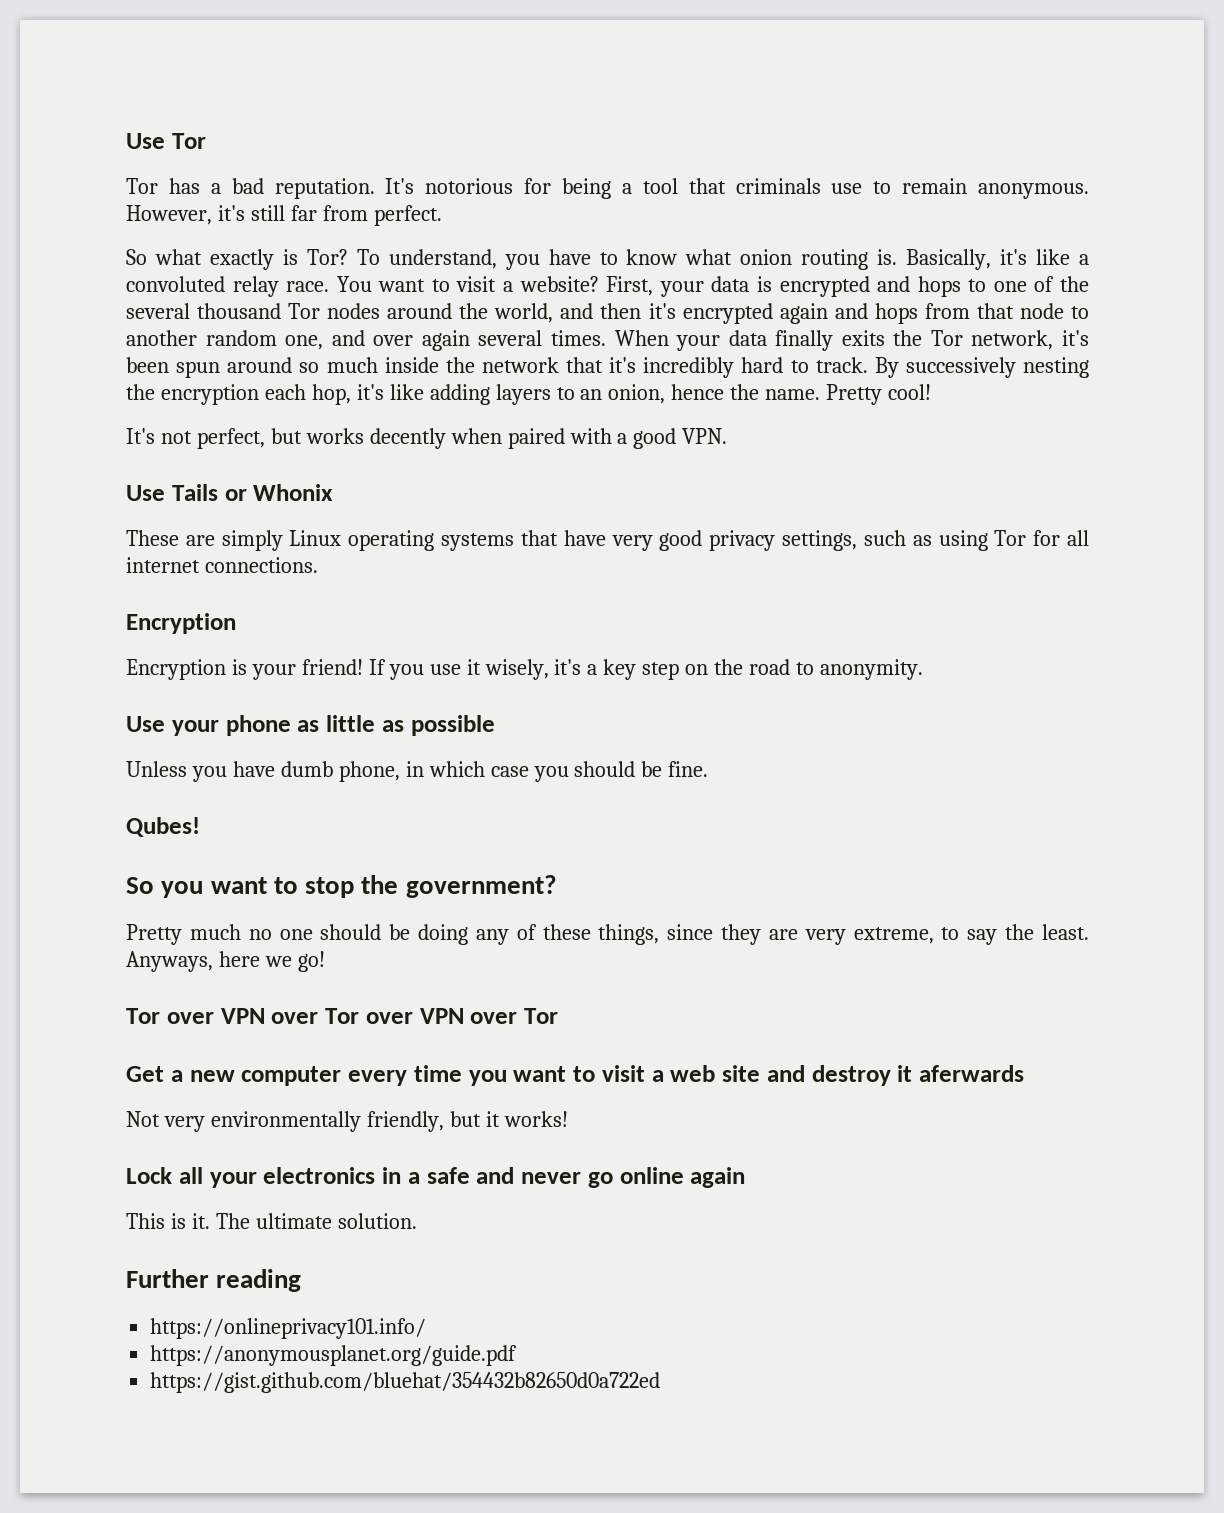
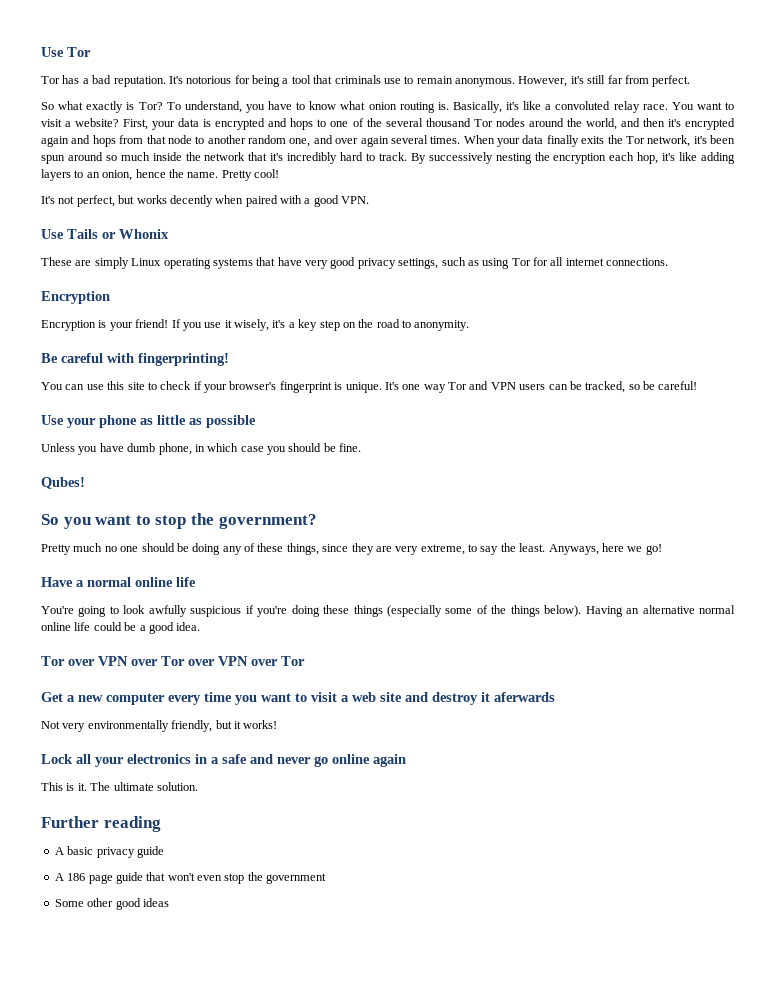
(923, 669) none -> [41,353,229,366] [41,381,698,393] // Be careful with fingerprinting! // You can use this site to check if your browser's fingerprint is unique. It's one way Tor and VPN users can be tracked, so be careful!
(325, 961) none -> [41,577,196,587] [41,605,735,617] [41,622,201,634] // Have a normal online life // You're going to look awfully suspicious if you're doing these things (especially some of the things below). Having an alternative normal online life could be a good idea.
[150,1318,427,1339] [150,1345,518,1366] [150,1372,661,1393] https://onlineprivacy101.info/ // https://anonymousplanet.org/guide.pdf // https://gist.github.com/bluehat/354432b82650d0a722ed -> [54,846,164,858] [54,872,327,884] [54,898,169,910] A basic privacy guide // A 186 page guide that won't even stop the government // Some other good ideas

